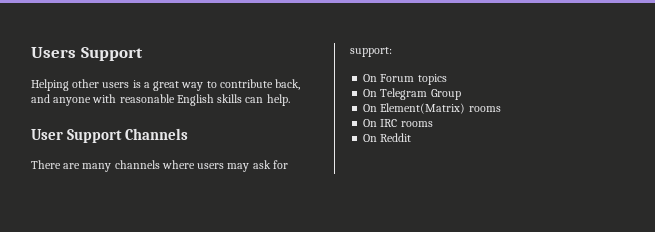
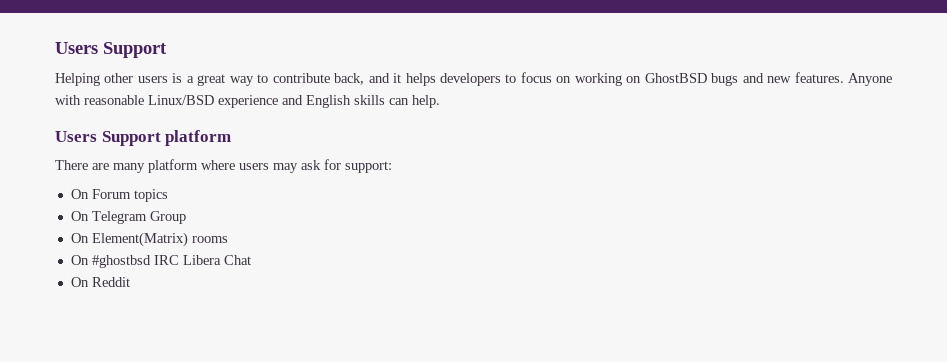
[53,94,175,106] anyone with reasonable -> [393,72,893,86] [55,95,303,108] it helps developers to focus on working on GhostBSD bugs and new features. Anyone with reasonable Linux/BSD experience and
[31,128,189,143] User Support Channels -> [55,130,232,146] Users Support platform
[114,160,160,169] channels -> [148,159,198,173] platform
[380,119,433,127] IRC rooms -> [91,255,251,268] #ghostbsd IRC Libera Chat

